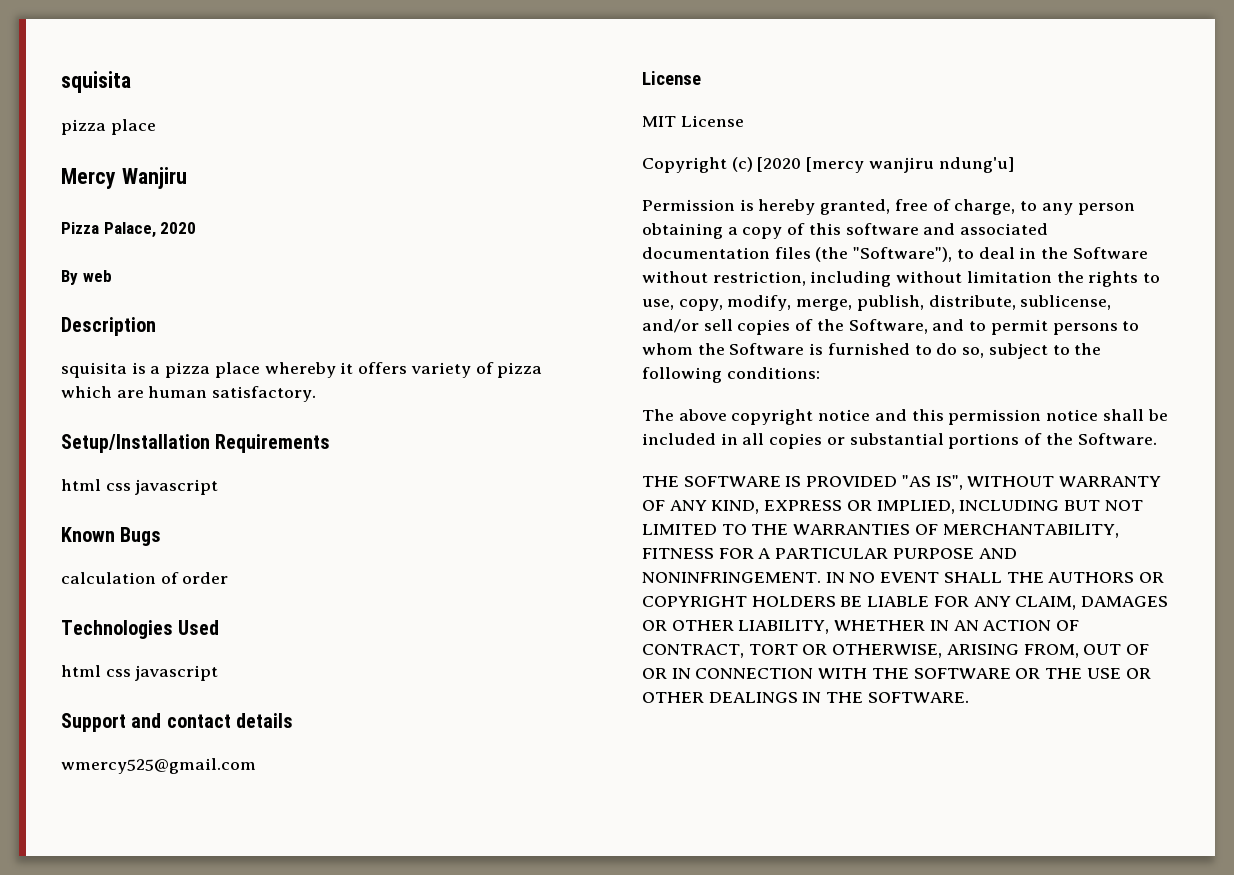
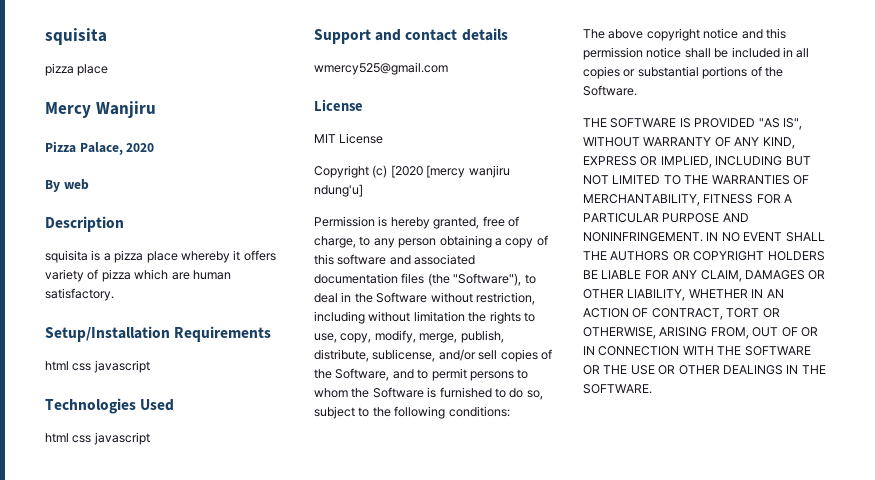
[61,527,162,546] [61,572,229,584] // Known Bugs // calculation of order -> (150, 366) none

